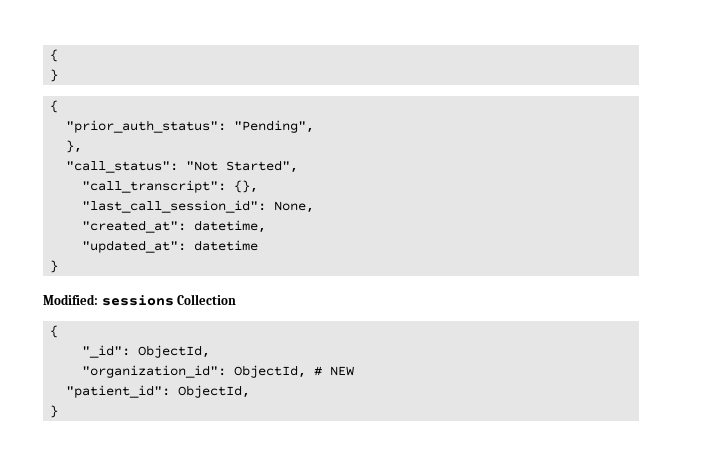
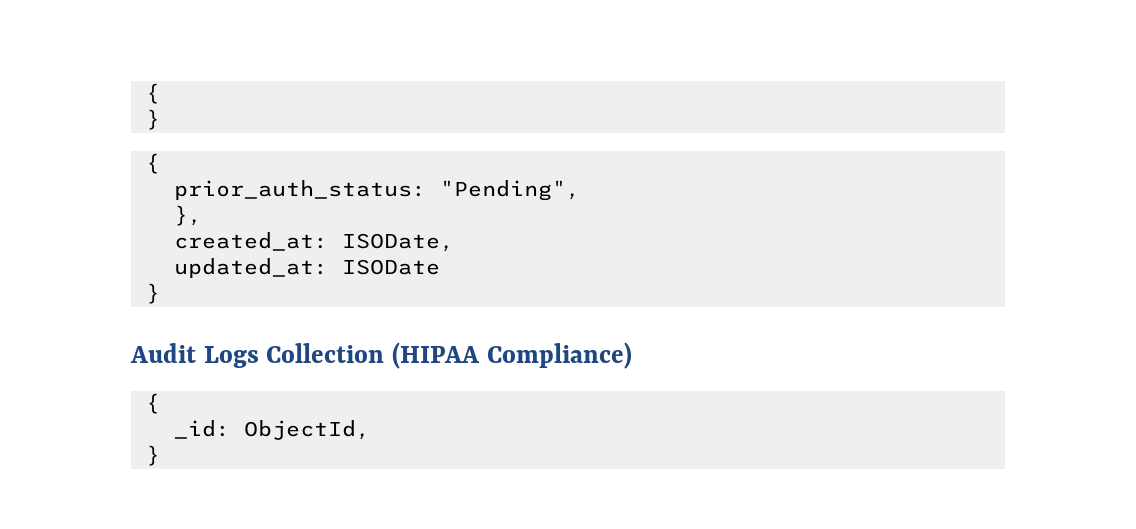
[66,120,227,133] "prior_auth_status": -> [173,180,426,200] prior_auth_status:
[66,160,299,173] [82,180,259,193] [82,200,315,213] [82,220,267,233] [82,240,259,253] [50,260,59,273] [43,294,174,306] "call_status": "Not Started", // "call_transcript": {}, // "last_call_session_id": None, // "created_at": datetime, // "updated_at": datetime // } // Modified: sessions -> [173,232,454,252] [173,258,440,278] [145,283,160,304] [130,343,259,368] created_at: ISODate, // updated_at: ISODate // } // Audit Logs
[50,325,59,338] [82,345,211,358] [82,365,355,378] [66,385,171,398] // { // "_id": ObjectId, // "organization_id": ObjectId, # NEW // "patient_id": -> [392,342,632,369] [145,393,160,414] [173,420,230,439] (HIPAA Compliance) // { // _id:

